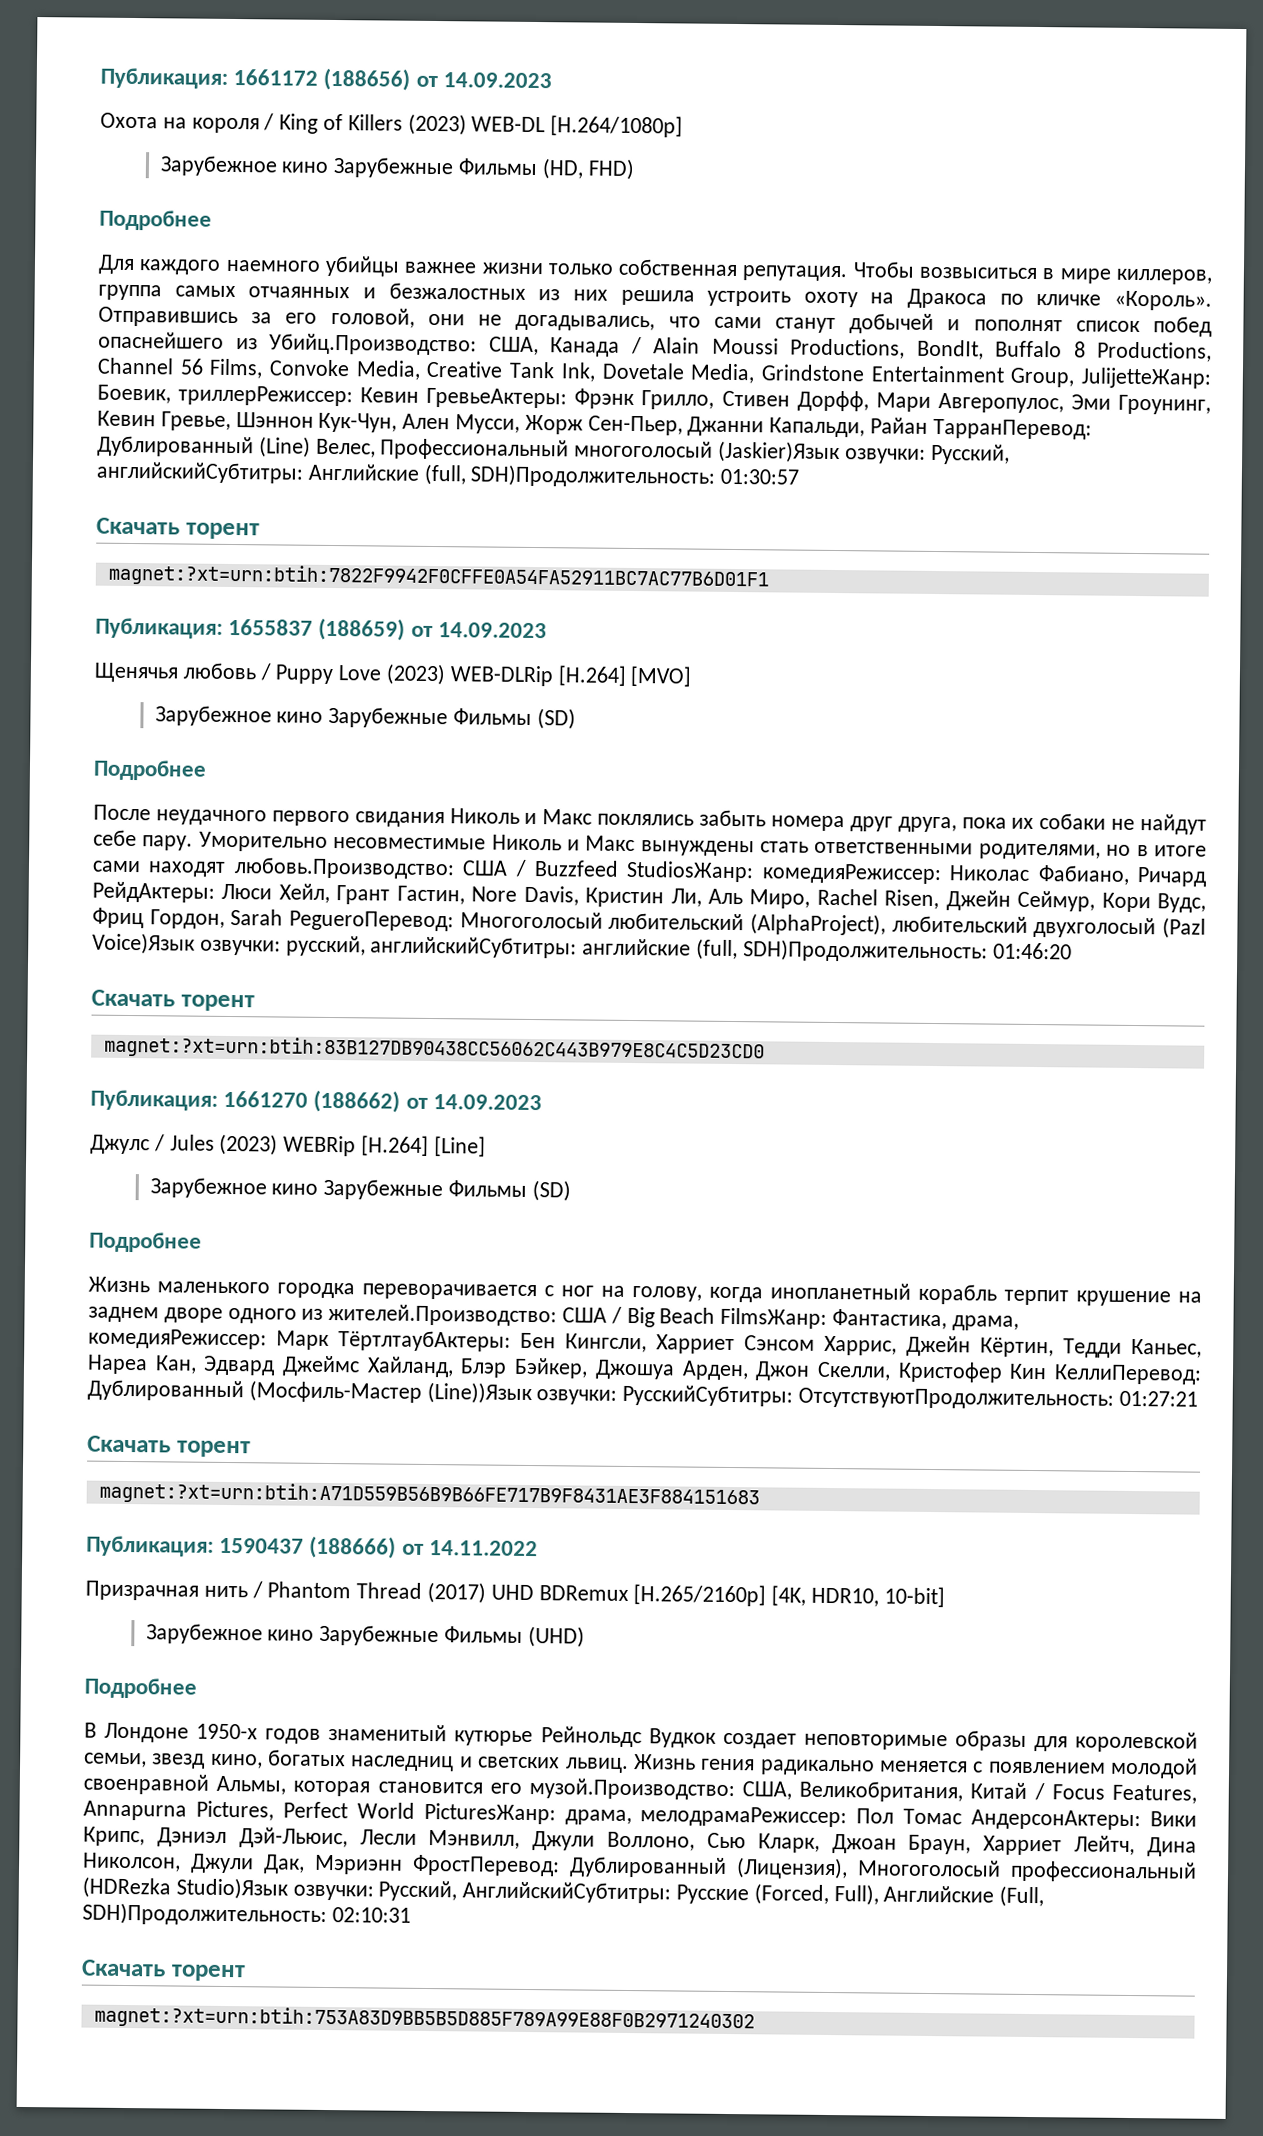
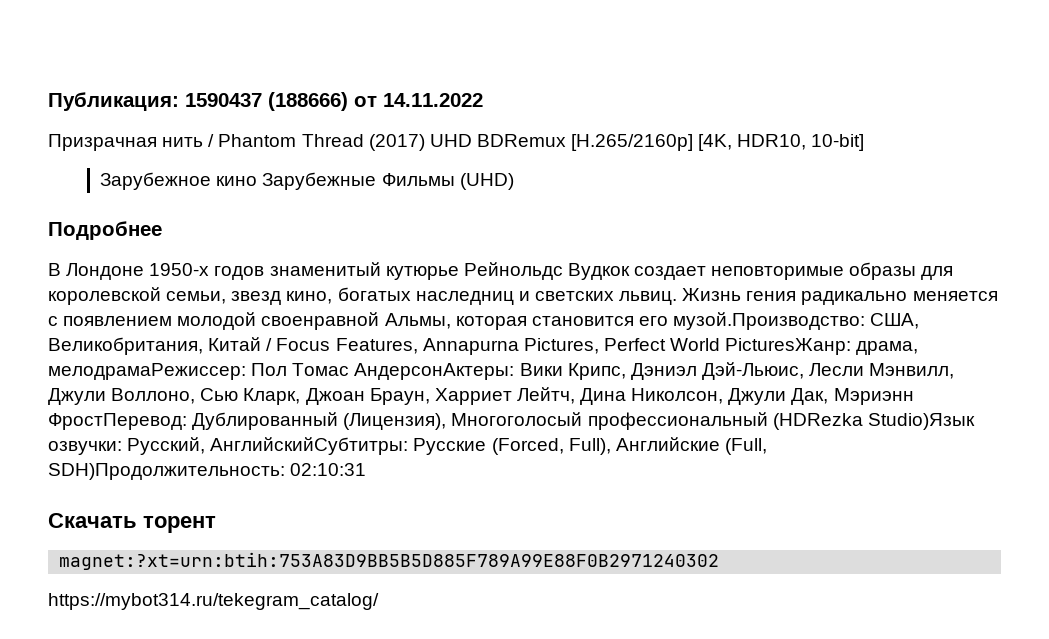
[100,67,552,91] [100,112,684,138] [159,155,635,180] [99,209,212,231] [98,254,1212,285] [98,282,1212,311] [98,306,1212,337] [98,331,1212,362] [97,357,1211,389] [97,384,1211,415] [97,410,1092,440] [97,435,1010,465] [96,461,800,488] [96,517,260,540] [107,563,769,591] [95,617,547,641] [94,662,692,687] [154,705,576,730] [93,759,207,781] [93,804,1207,835] [93,829,1207,860] [92,857,1207,887] [92,881,1206,913] [92,907,1206,939] [92,932,1072,963] [91,989,255,1012] [103,1035,765,1063] [90,1089,542,1113] [90,1133,486,1157] [149,1177,571,1202] [89,1231,202,1253] [88,1276,1202,1307] [88,1303,1019,1331] [88,1328,1202,1358] [87,1354,1203,1385] [87,1379,1198,1410] [87,1435,251,1458] [98,1481,760,1509] [86,1535,214,1557] Публикация: 1661172 (188656) от 14.09.2023 // Охота на короля / King of Killers (2023) WEB-DL [H.264/1080p] // Зарубежное кино Зарубежные Фильмы (HD, FHD) // Подробнее // Для каждого наемного убийцы важнее жизни только собственная репутация. Чтобы возвыситься в мире киллеров, группа самых отчаянных и безжалостных из них решила устроить охоту на Дракоса по кличке «Король». Отправившись за его головой, они не догадывались, что сами станут добычей и пополнят список побед опаснейшего из Убийц.Производство: США, Канада / Alain Moussi Productions, BondIt, Buffalo 8 Productions, Channel 56 Films, Convoke Media, Creative Tank Ink, Dovetale Media, Grindstone Entertainment Group, JulijetteЖанр: Боевик, триллерРежиссер: Кевин ГревьеАктеры: Фрэнк Грилло, Стивен Дорфф, Мари Авгеропулос, Эми Гроунинг, Кевин Гревье, Шэннон Кук-Чун, Ален Мусси, Жорж Сен-Пьер, Джанни Капальди, Райан ТарранПеревод: Дублированный (Line) Велес, Профессиональный многоголосый (Jaskier)Язык озвучки: Русский, английскийСубтитры: Английские (full, SDH)Продолжительность: 01:30:57 // Скачать торент // magnet:?xt=urn:btih:7822F9942F0CFFE0A54FA52911BC7AC77B6D01F1 // Публикация: 1655837 (188659) от 14.09.2023 // Щенячья любовь / Puppy Love (2023) WEB-DLRip [H.264] [MVO] // Зарубежное кино Зарубежные Фильмы (SD) // Подробнее // После неудачного первого свидания Николь и Макс поклялись забыть номера друг друга, пока их собаки не найдут себе пару. Уморительно несовместимые Николь и Макс вынуждены стать ответственными родителями, но в итоге сами находят любовь.Производство: США / Buzzfeed StudiosЖанр: комедияРежиссер: Николас Фабиано, Ричард РейдАктеры: Люси Хейл, Грант Гастин, Nore Davis, Кристин Ли, Аль Миро, Rachel Risen, Джейн Сеймур, Кори Вудс, Фриц Гордон, Sarah PegueroПеревод: Многоголосый любительский (AlphaProject), любительский двухголосый (Pazl Voice)Язык озвучки: русский, английскийСубтитры: английские (full, SDH)Продолжительность: 01:46:20 // Скачать торент // magnet:?xt=urn:btih:83B127DB90438CC56062C443B979E8C4C5D23CD0 // Публикация: 1661270 (188662) от 14.09.2023 // Джулс / Jules (2023) WEBRip [H.264] [Line] // Зарубежное кино Зарубежные Фильмы (SD) // Подробнее // Жизнь маленького городка переворачивается с ног на голову, когда инопланетный корабль терпит крушение на заднем дворе одного из жителей.Производство: США / Big Beach FilmsЖанр: Фантастика, драма, комедияРежиссер: Марк ТёртлтаубАктеры: Бен Кингсли, Харриет Сэнсом Харрис, Джейн Кёртин, Тедди Каньес, Нареа Кан, Эдвард Джеймс Хайланд, Блэр Бэйкер, Джошуа Арден, Джон Скелли, Кристофер Кин КеллиПеревод: Дублированный (Мосфиль-Мастер (Line))Язык озвучки: РусскийСубтитры: ОтсутствуютПродолжительность: 01:27:21 // Скачать торент // magnet:?xt=urn:btih:A71D559B56B9B66FE717B9F8431AE3F884151683 // Публикация: -> [48,92,179,111] Публикация:
(755, 2019) none -> [48,593,379,610] // https://mybot314.ru/tekegram_catalog/

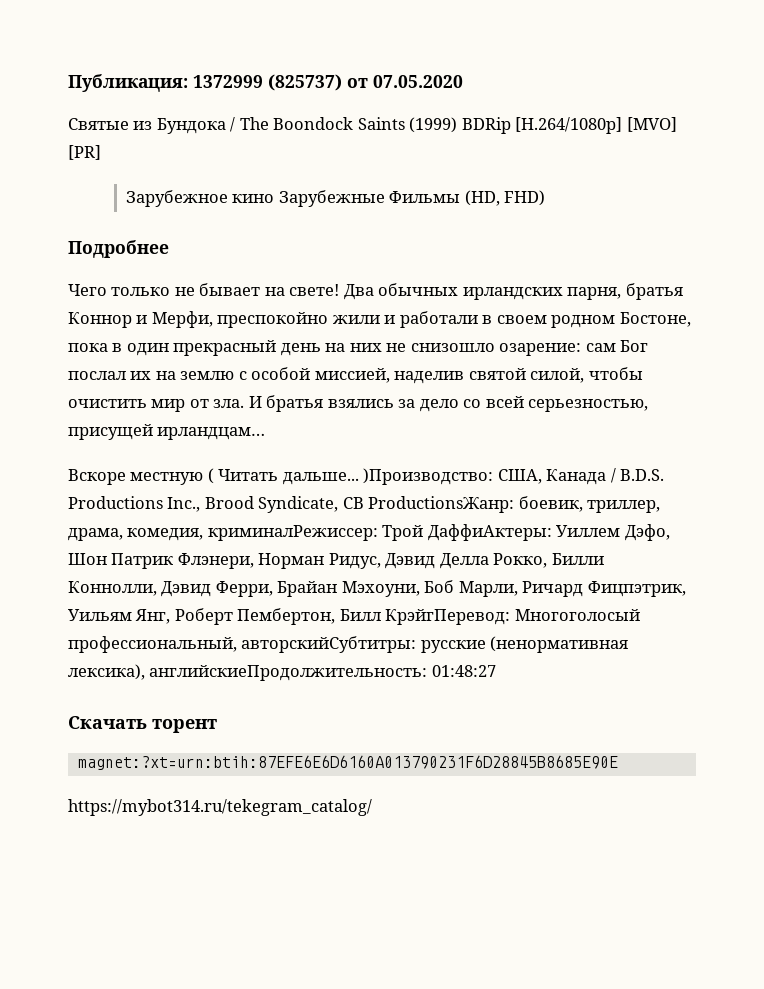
[185,92,483,111] [48,134,865,151] 1590437 (188666) от 14.11.2022 // Призрачная нить / Phantom Thread (2017) UHD BDRemux [H.265/2160p] [4K, HDR10, 10-bit] -> [193,74,463,91] [68,117,677,134] [68,145,101,160] 1372999 (825737) от 07.05.2020 // Святые из Бундока / The Boondock Saints (1999) BDRip [H.264/1080p] [MVO] [PR]
[459,173,514,190] (UHD) -> [464,190,546,206] (HD, FHD)
[48,262,954,280] [48,287,998,305] [48,312,920,330] [48,337,919,355] [48,362,955,380] [48,387,914,405] [48,412,975,430] [48,437,767,455] [48,463,367,480] В Лондоне 1950-х годов знаменитый кутюрье Рейнольдс Вудкок создает неповторимые образы для королевской семьи, звезд кино, богатых наследниц и светских львиц. Жизнь гения радикально меняется с появлением молодой своенравной Альмы, которая становится его музой.Производство: США, Великобритания, Китай / Focus Features, Annapurna Pictures, Perfect World PicturesЖанр: драма, мелодрамаРежиссер: Пол Томас АндерсонАктеры: Вики Крипс, Дэниэл Дэй-Льюис, Лесли Мэнвилл, Джули Воллоно, Сью Кларк, Джоан Браун, Харриет Лейтч, Дина Николсон, Джули Дак, Мэриэнн ФростПеревод: Дублированный (Лицензия), Многоголосый профессиональный (HDRezka Studio)Язык озвучки: Русский, АнглийскийСубтитры: Русские (Forced, Full), Английские (Full, SDH)Продолжительность: 02:10:31 -> [68,283,683,300] [68,311,691,328] [68,340,649,356] [68,367,643,384] [68,395,649,412] [68,424,266,440] [68,468,665,485] [68,496,661,513] [68,524,670,541] [68,553,604,569] [68,580,686,597] [68,608,640,625] [68,636,629,653] [68,664,496,681] Чего только не бывает на свете! Два обычных ирландских парня, братья Коннор и Мерфи, преспокойно жили и работали в своем родном Бостоне, пока в один прекрасный день на них не снизошло озарение: сам Бог послал их на землю с особой миссией, наделив святой силой, чтобы очистить мир от зла. И братья взялись за дело со всей серьезностью, присущей ирландцам… // Вскоре местную ( Читать дальше... )Производство: США, Канада / B.D.S. Productions Inc., Brood Syndicate, CB ProductionsЖанр: боевик, триллер, драма, комедия, криминалРежиссер: Трой ДаффиАктеры: Уиллем Дэфо, Шон Патрик Флэнери, Норман Ридус, Дэвид Делла Рокко, Билли Коннолли, Дэвид Ферри, Брайан Мэхоуни, Боб Марли, Ричард Фицпэтрик, Уильям Янг, Роберт Пембертон, Билл КрэйгПеревод: Многоголосый профессиональный, авторскийСубтитры: русские (ненормативная лексика), английскиеПродолжительность: 01:48:27
[59,552,720,570] magnet:?xt=urn:btih:753A83D9BB5B5D885F789A99E88F0B2971240302 -> [77,755,618,770] magnet:?xt=urn:btih:87EFE6E6D6160A013790231F6D28845B8685E90E

